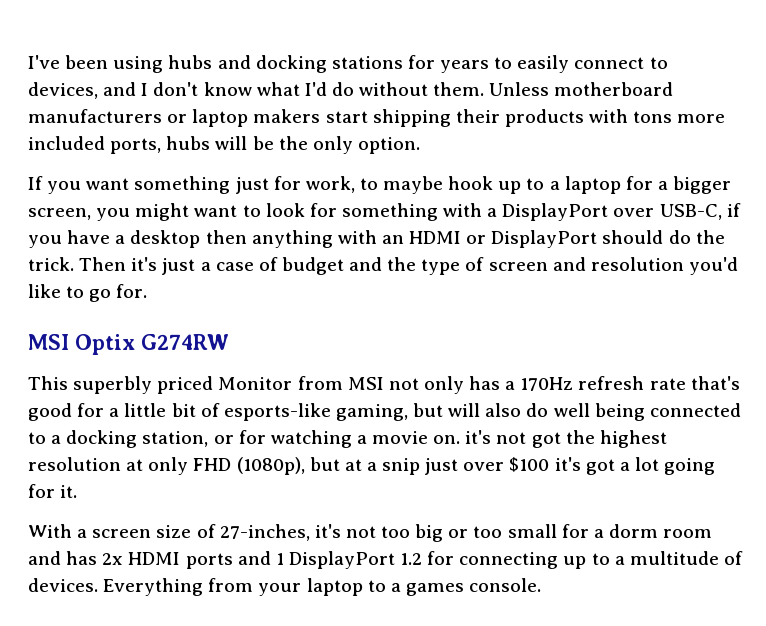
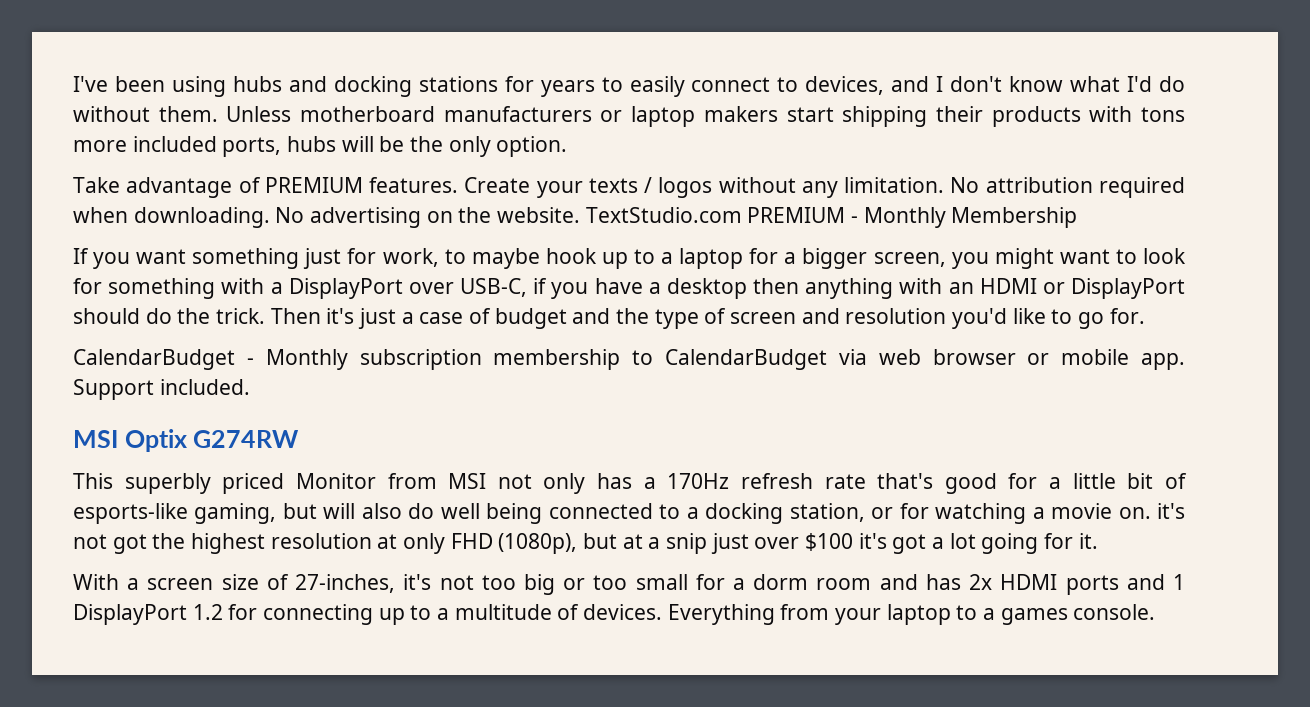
(420, 145) none -> [73,177,1185,198] [73,207,1078,228] // Take advantage of PREMIUM features. Create your texts / logos without any limitation. No attribution required when downloading. No advertising on the website. TextStudio.com PREMIUM - Monthly Membership
(148, 291) none -> [73,349,1186,370] [73,379,250,400] // CalendarBudget - Monthly subscription membership to CalendarBudget via web browser or mobile app. Support included.

